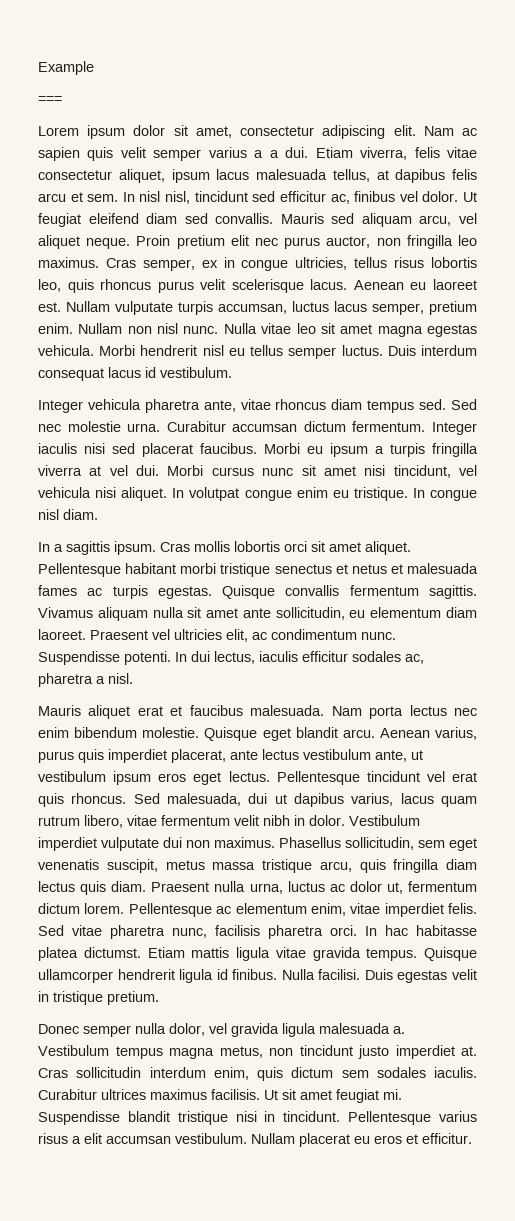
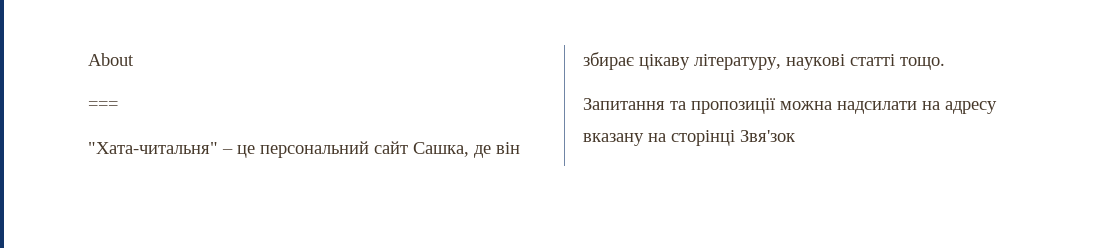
[38,61,94,75] Example -> [88,53,134,66] About
[38,125,478,139] [38,147,477,161] [38,169,477,183] [38,191,478,204] [38,213,477,227] [38,235,477,249] [38,257,478,271] [38,279,477,293] [38,301,477,315] [38,323,478,337] [38,345,478,359] [38,367,232,381] [38,399,478,413] [38,421,477,435] [38,443,478,457] [38,465,478,478] [38,487,478,501] [38,509,98,520] [38,541,411,555] [38,563,478,577] [38,585,477,599] [38,607,477,621] [38,629,396,642] [38,651,424,665] [38,673,133,687] [38,705,478,719] [38,727,477,741] [38,749,423,763] [38,771,477,785] [38,793,477,807] [38,815,420,828] [38,837,477,851] [38,859,477,873] [38,881,478,895] [38,903,477,917] [38,925,477,939] [38,947,477,961] [38,969,477,983] [38,991,159,1005] [38,1023,405,1037] [38,1045,477,1059] [38,1067,477,1081] [38,1089,402,1103] [38,1111,477,1125] [38,1133,472,1147] Lorem ipsum dolor sit amet, consectetur adipiscing elit. Nam ac sapien quis velit semper varius a a dui. Etiam viverra, felis vitae consectetur aliquet, ipsum lacus malesuada tellus, at dapibus felis arcu et sem. In nisl nisl, tincidunt sed efficitur ac, finibus vel dolor. Ut feugiat eleifend diam sed convallis. Mauris sed aliquam arcu, vel aliquet neque. Proin pretium elit nec purus auctor, non fringilla leo maximus. Cras semper, ex in congue ultricies, tellus risus lobortis leo, quis rhoncus purus velit scelerisque lacus. Aenean eu laoreet est. Nullam vulputate turpis accumsan, luctus lacus semper, pretium enim. Nullam non nisl nunc. Nulla vitae leo sit amet magna egestas vehicula. Morbi hendrerit nisl eu tellus semper luctus. Duis interdum consequat lacus id vestibulum. // Integer vehicula pharetra ante, vitae rhoncus diam tempus sed. Sed nec molestie urna. Curabitur accumsan dictum fermentum. Integer iaculis nisi sed placerat faucibus. Morbi eu ipsum a turpis fringilla viverra at vel dui. Morbi cursus nunc sit amet nisi tincidunt, vel vehicula nisi aliquet. In volutpat congue enim eu tristique. In congue nisl diam. // In a sagittis ipsum. Cras mollis lobortis orci sit amet aliquet. Pellentesque habitant morbi tristique senectus et netus et malesuada fames ac turpis egestas. Quisque convallis fermentum sagittis. Vivamus aliquam nulla sit amet ante sollicitudin, eu elementum diam laoreet. Praesent vel ultricies elit, ac condimentum nunc. Suspendisse potenti. In dui lectus, iaculis efficitur sodales ac, pharetra a nisl. // Mauris aliquet erat et faucibus malesuada. Nam porta lectus nec enim bibendum molestie. Quisque eget blandit arcu. Aenean varius, purus quis imperdiet placerat, ante lectus vestibulum ante, ut vestibulum ipsum eros eget lectus. Pellentesque tincidunt vel erat quis rhoncus. Sed malesuada, dui ut dapibus varius, lacus quam rutrum libero, vitae fermentum velit nibh in dolor. Vestibulum imperdiet vulputate dui non maximus. Phasellus sollicitudin, sem eget venenatis suscipit, metus massa tristique arcu, quis fringilla diam lectus quis diam. Praesent nulla urna, luctus ac dolor ut, fermentum dictum lorem. Pellentesque ac elementum enim, vitae imperdiet felis. Sed vitae pharetra nunc, facilisis pharetra orci. In hac habitasse platea dictumst. Etiam mattis ligula vitae gravida tempus. Quisque ullamcorper hendrerit ligula id finibus. Nulla facilisi. Duis egestas velit in tristique pretium. // Donec semper nulla dolor, vel gravida ligula malesuada a. Vestibulum tempus magna metus, non tincidunt justo imperdiet at. Cras sollicitudin interdum enim, quis dictum sem sodales iaculis. Curabitur ultrices maximus facilisis. Ut sit amet feugiat mi. Suspendisse blandit tristique nisi in tincidunt. Pellentesque varius risus a elit accumsan vestibulum. Nullam placerat eu eros et efficitur. -> [88,141,520,158] [583,52,945,70] [583,98,997,114] [583,130,795,146] "Хата-читальня" – це персональний сайт Сашка, де він збирає цікаву літературу, наукові статті тощо. // Запитання та пропозиції можна надсилати на адресу вказану на сторінці Звя'зок

